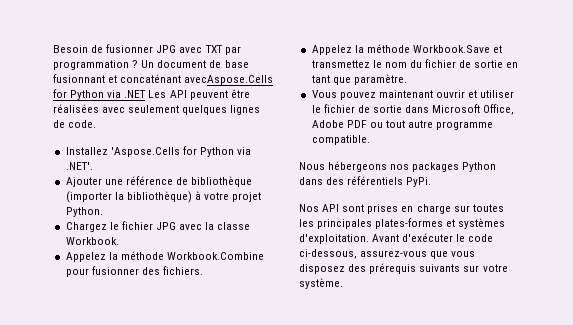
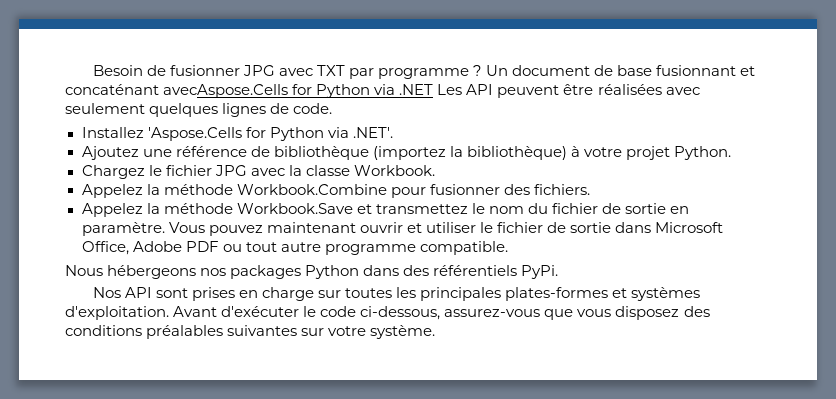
[53,60,129,70] programmation -> [378,68,470,79] programme
[65,177,102,187] Ajouter -> [81,146,139,160] Ajoutez
[65,191,112,203] (importer -> [372,146,446,160] (importez
[311,75,351,85] tant que -> (690, 210) none
(407, 79) // -> (165, 229) none
[369,263,461,274] prérequis suivants -> [65,325,298,339] conditions préalables suivantes

